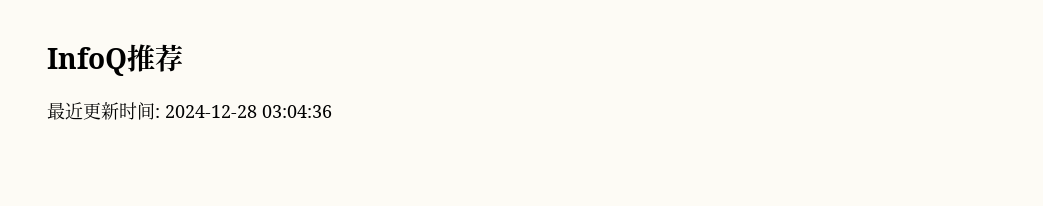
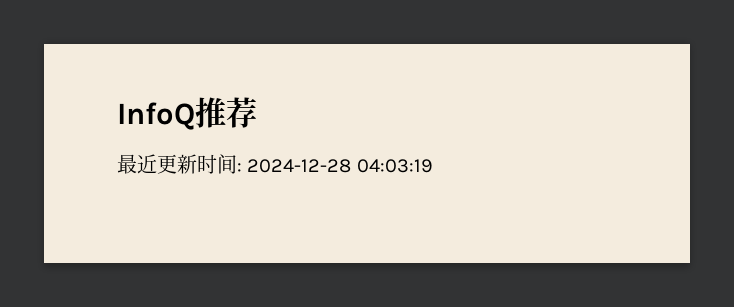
[262,105,332,118] 03:04:36 -> [356,159,433,173] 04:03:19

